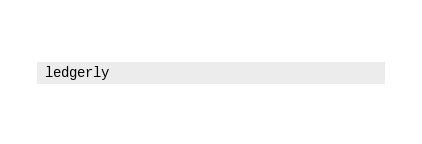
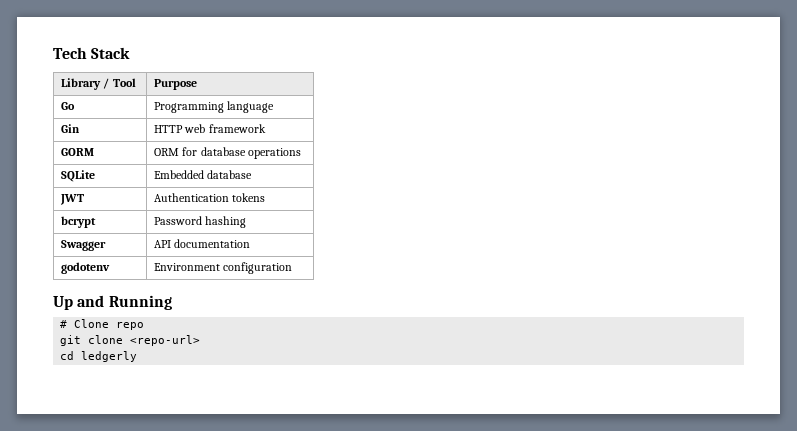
(44, 73) none -> [53,47,131,59] [61,78,136,90] [154,79,198,90] [61,102,76,110] [154,101,275,113] [61,124,81,133] [154,124,266,133] [61,148,95,156] [154,147,301,159] [61,170,96,182] [154,170,253,179] [60,194,85,205] [154,193,266,202] [61,216,97,228] [154,216,247,228] [61,240,107,251] [154,239,251,248] [61,262,111,274] [154,262,293,274] [53,295,172,310] [60,319,145,330] [60,335,201,346] [60,351,75,360] Tech Stack // Library / Tool | Purpose // Go | Programming language // Gin | HTTP web framework // GORM | ORM for database operations // SQLite | Embedded database // JWT | Authentication tokens // bcrypt | Password hashing // Swagger | API documentation // godotenv | Environment configuration // Up and Running // # Clone repo // git clone <repo-url> // cd

